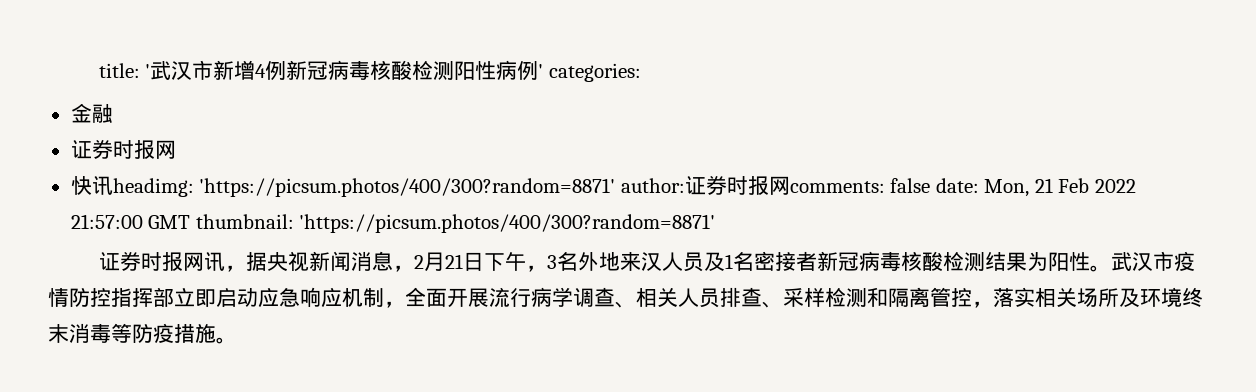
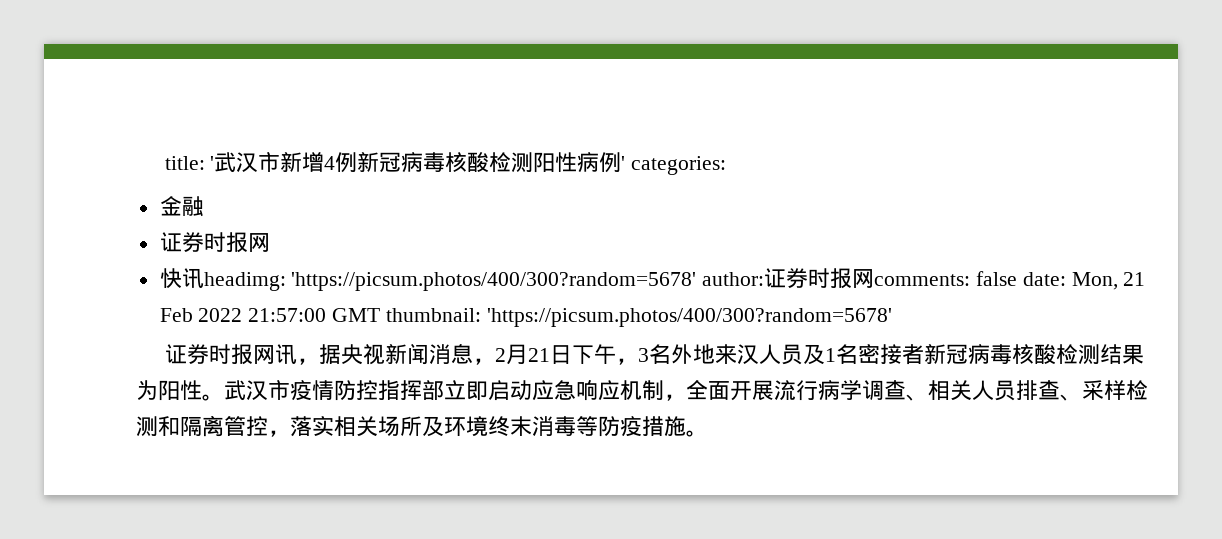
[199,178,616,197] 'https://picsum.photos/400/300?random=8871' -> [291,272,697,291] 'https://picsum.photos/400/300?random=5678'
[299,214,716,233] 'https://picsum.photos/400/300?random=8871' -> [486,308,892,327] 'https://picsum.photos/400/300?random=5678'

